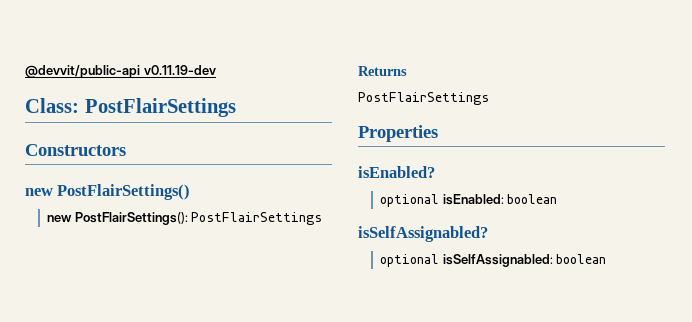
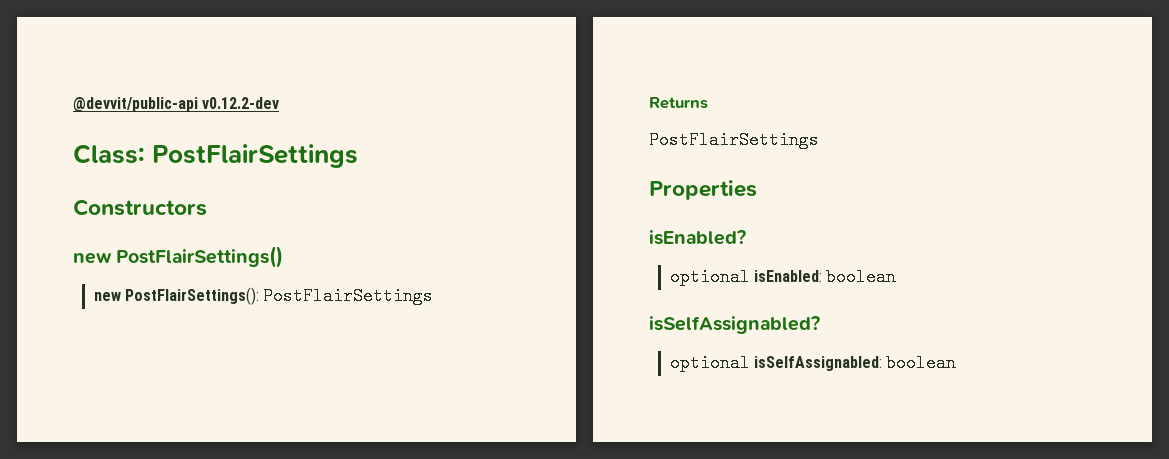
[143,65,216,75] v0.11.19-dev -> [202,97,280,109] v0.12.2-dev

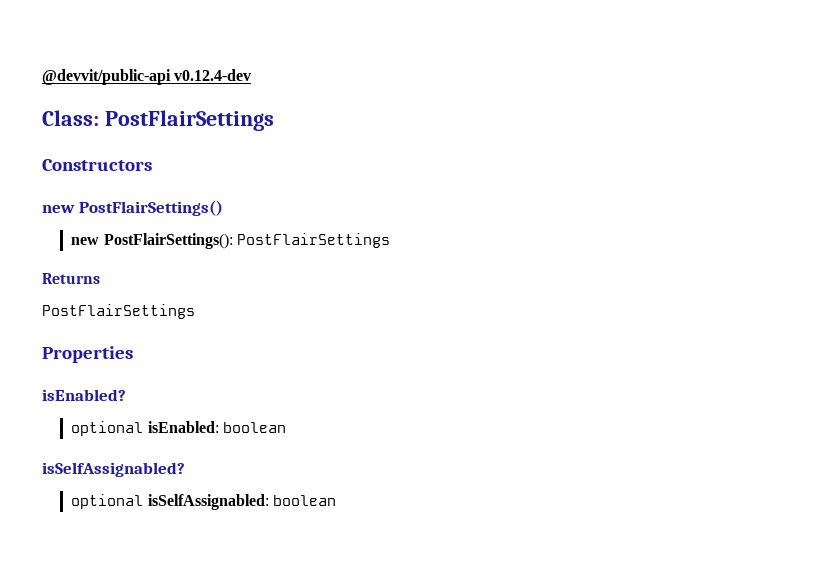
[202,97,280,109] v0.12.2-dev -> [174,69,252,81] v0.12.4-dev

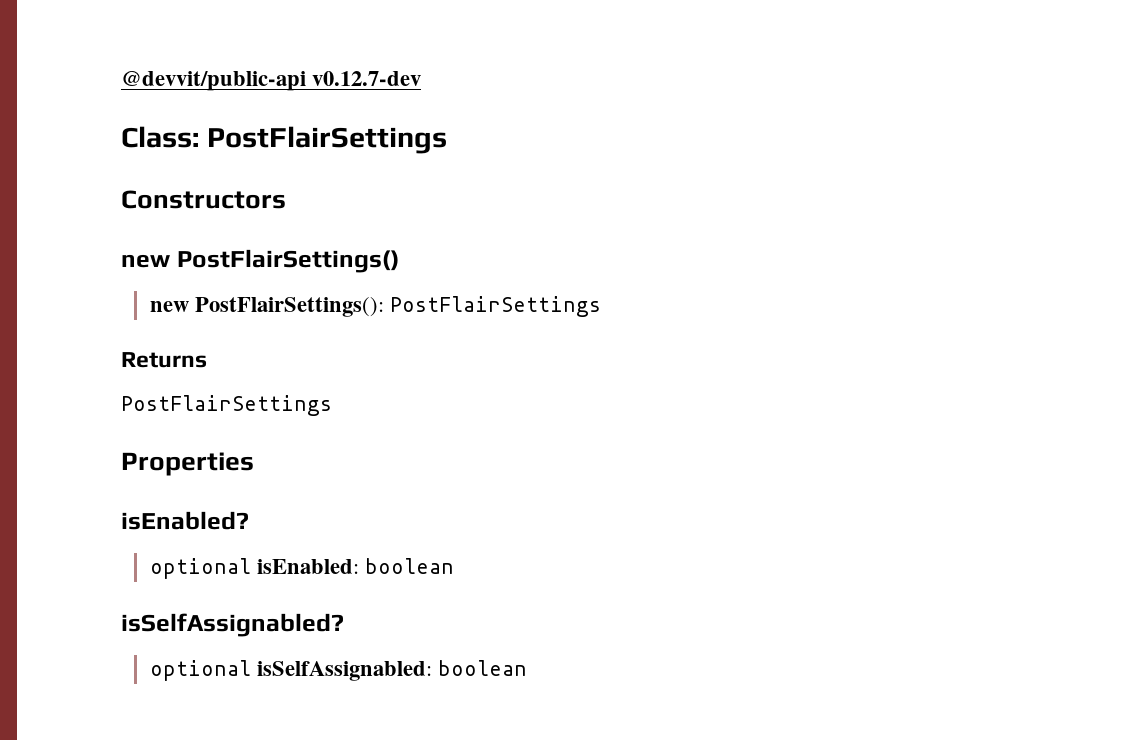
[174,69,252,81] v0.12.4-dev -> [312,71,422,86] v0.12.7-dev

